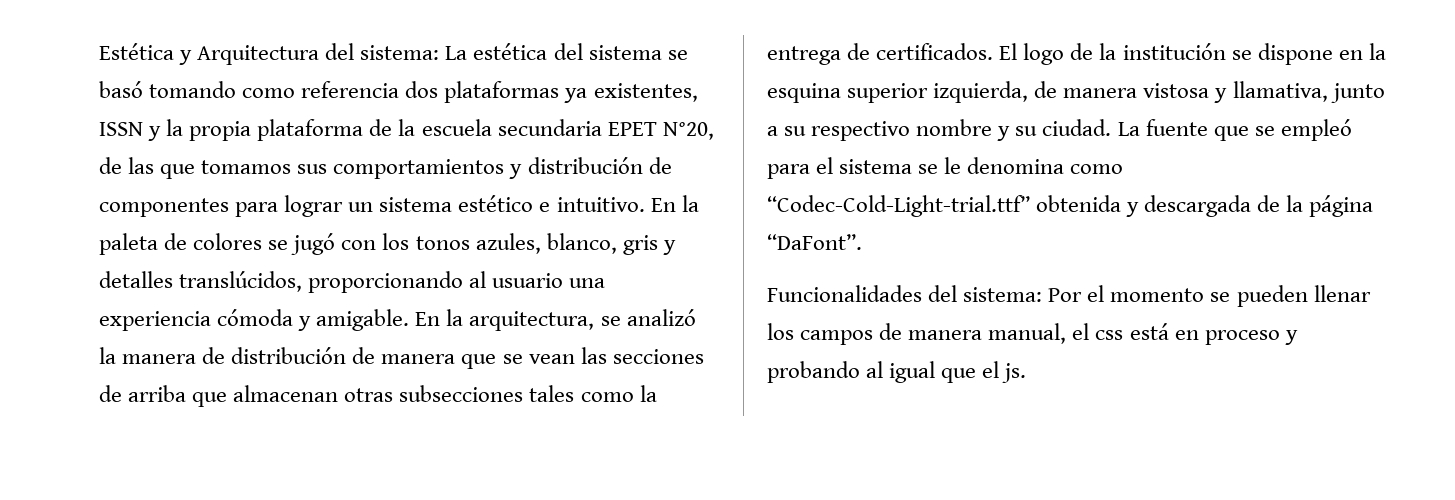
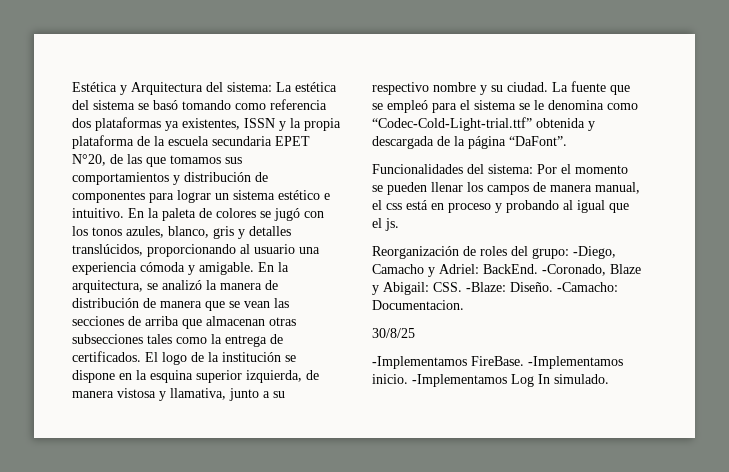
(1027, 373) none -> [372,246,616,259] [372,264,641,277] [372,282,618,295] [372,300,464,310] [372,328,415,338] [372,356,623,369] [372,374,609,387] // Reorganización de roles del grupo: -Diego, Camacho y Adriel: BackEnd. -Coronado, Blaze y Abigail: CSS. -Blaze: Diseño. -Camacho: Documentacion. // 30/8/25 // -Implementamos FireBase. -Implementamos inicio. -Implementamos Log In simulado.

